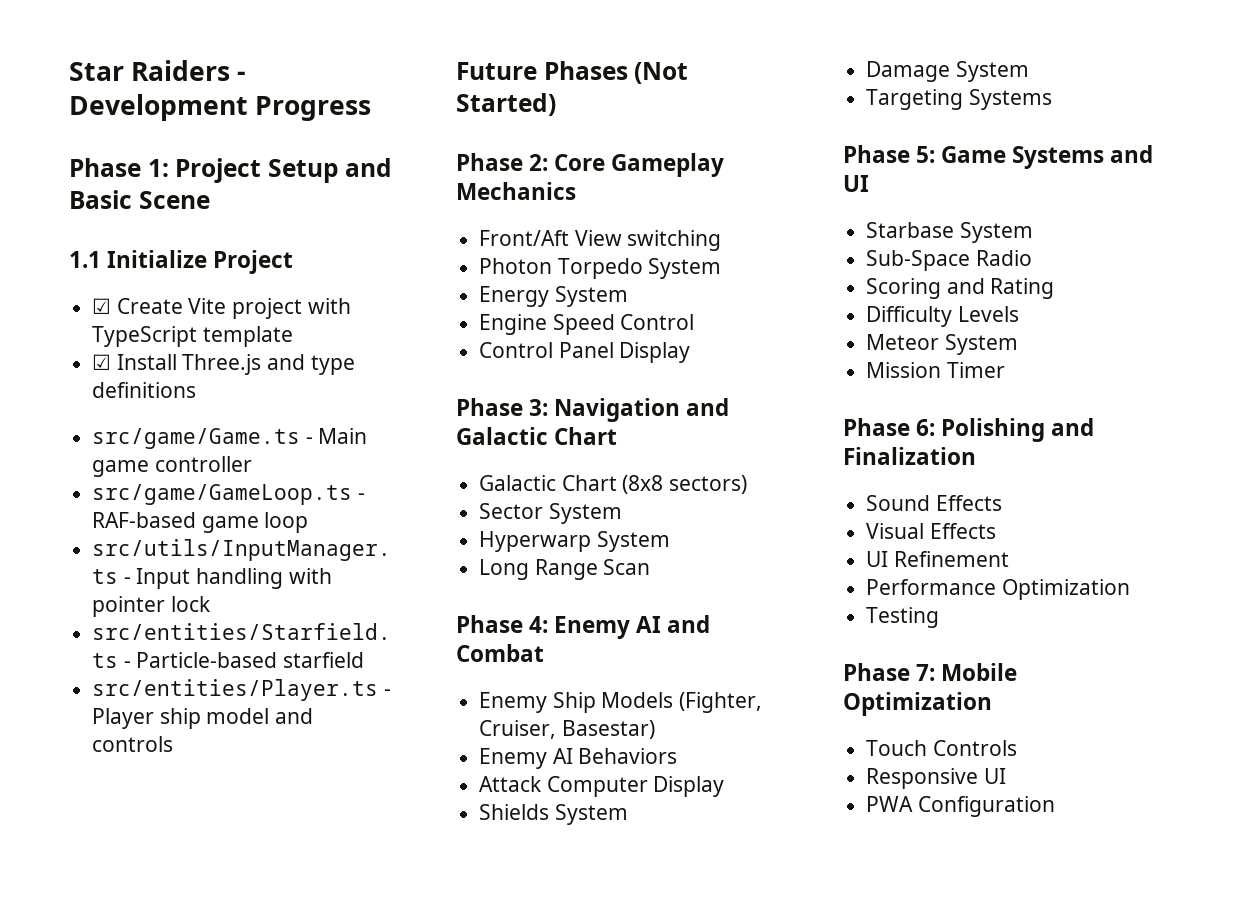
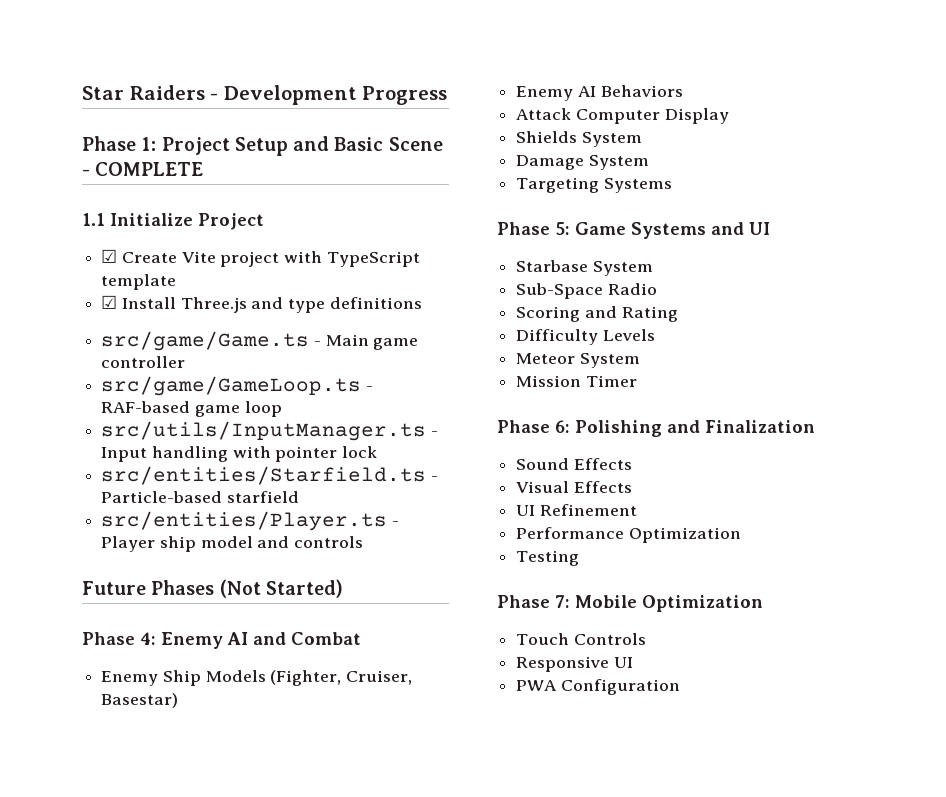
(210, 200) none -> [82,162,204,176] - COMPLETE
[456,153,725,177] [456,182,576,200] [479,230,722,251] [479,258,722,279] [479,286,628,307] [479,314,695,335] [479,342,691,363] [456,398,730,422] [456,427,618,445] [479,475,748,494] [479,503,622,524] [479,531,670,552] [479,559,651,580] // Phase 2: Core Gameplay Mechanics // Front/Aft View switching // Photon Torpedo System // Energy System // Engine Speed Control // Control Panel Display // Phase 3: Navigation and Galactic Chart // Galactic Chart (8x8 sectors) // Sector System // Hyperwarp System // Long Range Scan -> (343, 588) none

